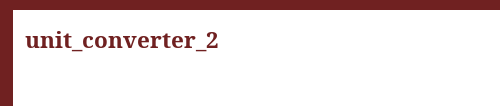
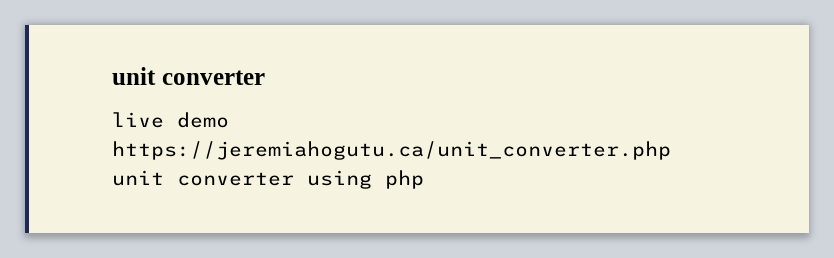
[25,31,219,52] unit_converter_2 -> [112,67,265,85] [112,112,229,128] [112,141,671,160] [112,170,424,189] unit converter // live demo https://jeremiahogutu.ca/unit_converter.php unit converter using php

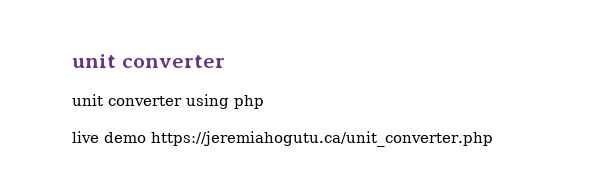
[112,67,265,85] unit converter -> [72,54,225,68] [72,94,264,109] unit converter // unit converter using php
[112,170,424,189] unit converter using php -> (493, 139) none

